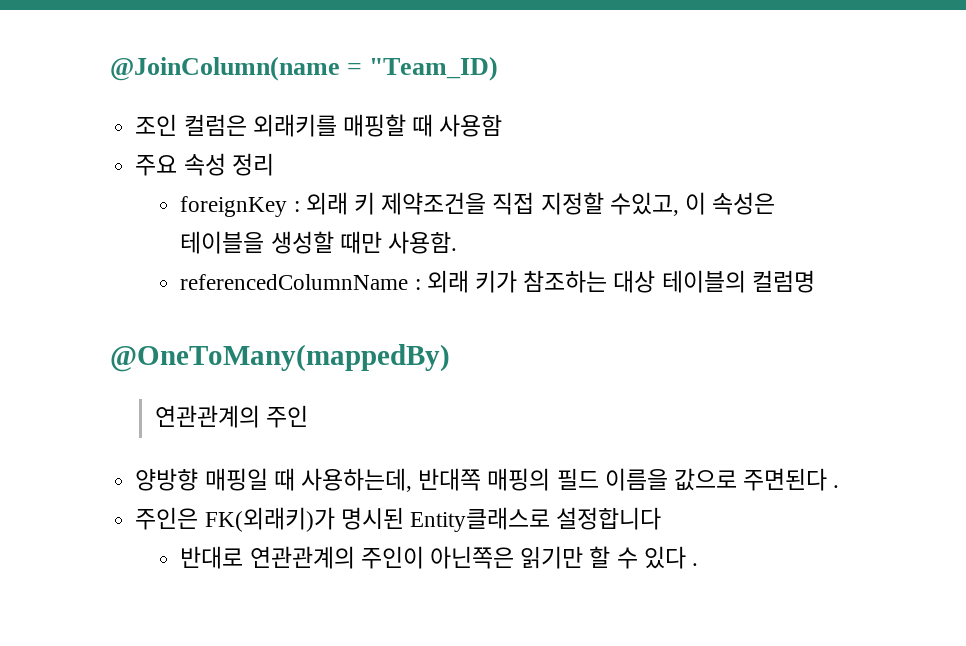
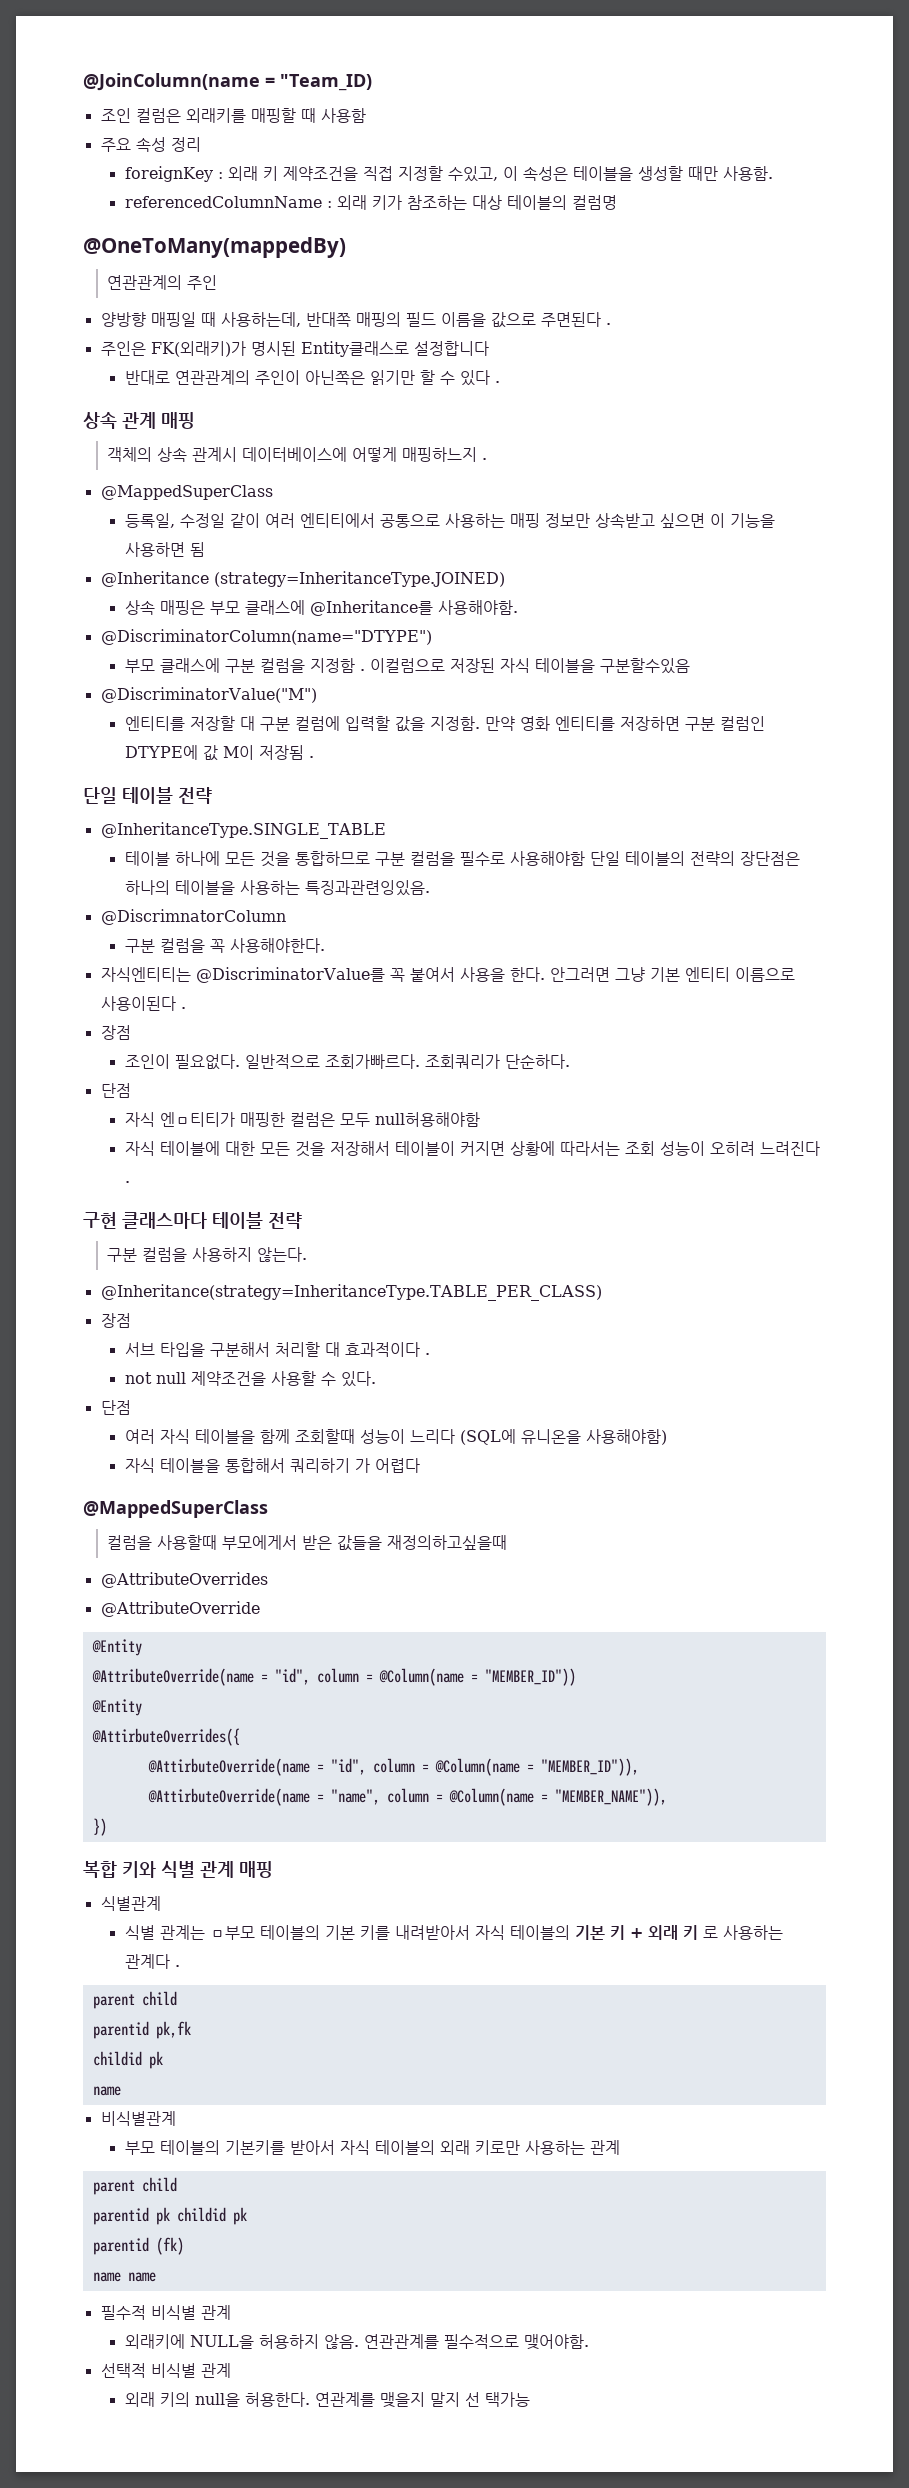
(699, 564) none -> [83,412,195,429] [107,447,488,462] [100,485,273,500] [124,513,775,528] [124,542,205,557] [100,571,505,587] [124,600,518,616] [100,629,432,645] [124,658,690,674] [100,687,317,703] [124,716,765,732] [124,745,314,761] [83,787,212,804] [100,822,386,839] [124,851,800,867] [124,880,430,896] [100,909,286,925] [124,938,325,953] [100,967,795,983] [100,996,186,1011] [100,1025,131,1040] [124,1054,570,1070] [100,1083,131,1098] [124,1112,480,1127] [124,1141,820,1157] [124,1181,130,1183] [83,1212,302,1229] [107,1247,308,1262] [100,1284,602,1301] [100,1313,131,1328] [124,1342,430,1357] [124,1371,376,1387] [100,1400,131,1415] [124,1429,667,1445] [124,1458,420,1473] [83,1500,268,1518] [107,1535,508,1551] [100,1572,268,1588] [100,1601,260,1617] [91,1639,142,1656] [91,1668,576,1686] [91,1699,142,1716] [91,1728,240,1746] [147,1758,639,1776] [147,1788,667,1806] [92,1818,107,1836] [83,1861,273,1878] [100,1896,161,1911] [124,1925,783,1940] [124,1954,180,1969] [92,1991,177,2009] [92,2021,191,2039] [92,2051,163,2069] [92,2086,121,2096] [100,2111,176,2126] [124,2140,620,2155] [92,2177,177,2195] [92,2207,247,2225] [92,2237,184,2255] [92,2272,156,2282] [100,2305,231,2320] [124,2334,589,2350] [100,2363,231,2378] [124,2392,530,2408] // 상속 관계 매핑 // 객체의 상속 관계시 데이터베이스에 어떻게 매핑하느지 . // @MappedSuperClass // 등록일, 수정일 같이 여러 엔티티에서 공통으로 사용하는 매핑 정보만 상속받고 싶으면 이 기능을 사용하면 됨 // @Inheritance (strategy=InheritanceType.JOINED) // 상속 매핑은 부모 클래스에 @Inheritance를 사용해야함. // @DiscriminatorColumn(name="DTYPE") // 부모 클래스에 구분 컬럼을 지정함 . 이컬럼으로 저장된 자식 테이블을 구분할수있음 // @DiscriminatorValue("M") // 엔티티를 저장할 대 구분 컬럼에 입력할 값을 지정함. 만약 영화 엔티티를 저장하면 구분 컬럼인 DTYPE에 값 M이 저장됨 . // 단일 테이블 전략 // @InheritanceType.SINGLE_TABLE // 테이블 하나에 모든 것을 통합하므로 구분 컬럼을 필수로 사용해야함 단일 테이블의 전략의 장단점은 하나의 테이블을 사용하는 특징과관련잉있음. // @DiscrimnatorColumn // 구분 컬럼을 꼭 사용해야한다. // 자식엔티티는 @DiscriminatorValue를 꼭 붙여서 사용을 한다. 안그러면 그냥 기본 엔티티 이름으로 사용이된다 . // 장점 // 조인이 필요없다. 일반적으로 조회가빠르다. 조회쿼리가 단순하다. // 단점 // 자식 엔ㅁ티티가 매핑한 컬럼은 모두 null허용해야함 // 자식 테이블에 대한 모든 것을 저장해서 테이블이 커지면 상황에 따라서는 조회 성능이 오히려 느려진다 . // 구현 클래스마다 테이블 전략 // 구분 컬럼을 사용하지 않는다. // @Inheritance(strategy=InheritanceType.TABLE_PER_CLASS) // 장점 // 서브 타입을 구분해서 처리할 대 효과적이다 . // not null 제약조건을 사용할 수 있다. // 단점 // 여러 자식 테이블을 함께 조회할때 성능이 느리다 (SQL에 유니온을 사용해야함) // 자식 테이블을 통합해서 쿼리하기 가 어렵다 // @MappedSuperClass // 컬럼을 사용할때 부모에게서 받은 값들을 재정의하고싶을때 // @AttributeOverrides // @AttributeOverride // @Entity // @AttributeOverride(name = "id", column = @Column(name = "MEMBER_ID")) // @Entity // @AttirbuteOverrides({ // @AttirbuteOverride(name = "id", column = @Column(name = "MEMBER_ID")), // @AttirbuteOverride(name = "name", column = @Column(name = "MEMBER_NAME")), // }) // 복합 키와 식별 관계 매핑 // 식별관계 // 식별 관계는 ㅁ부모 테이블의 기본 키를 내려받아서 자식 테이블의 기본 키 + 외래 키 로 사용하는 관계다 . // parent child // parentid pk,fk // childid pk // name // 비식별관계 // 부모 테이블의 기본키를 받아서 자식 테이블의 외래 키로만 사용하는 관계 // parent child // parentid pk childid pk // parentid (fk) // name name // 필수적 비식별 관계 // 외래키에 NULL을 허용하지 않음. 연관관계를 필수적으로 맺어야함. // 선택적 비식별 관계 // 외래 키의 null을 허용한다. 연관계를 맺을지 말지 선 택가능

